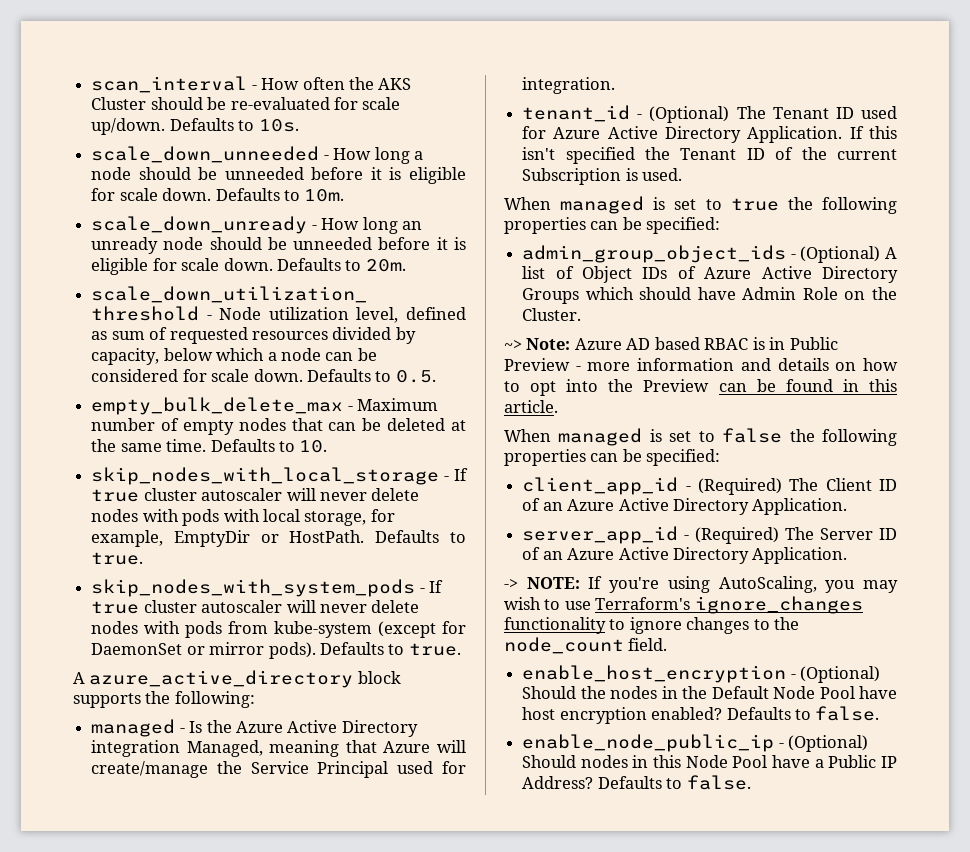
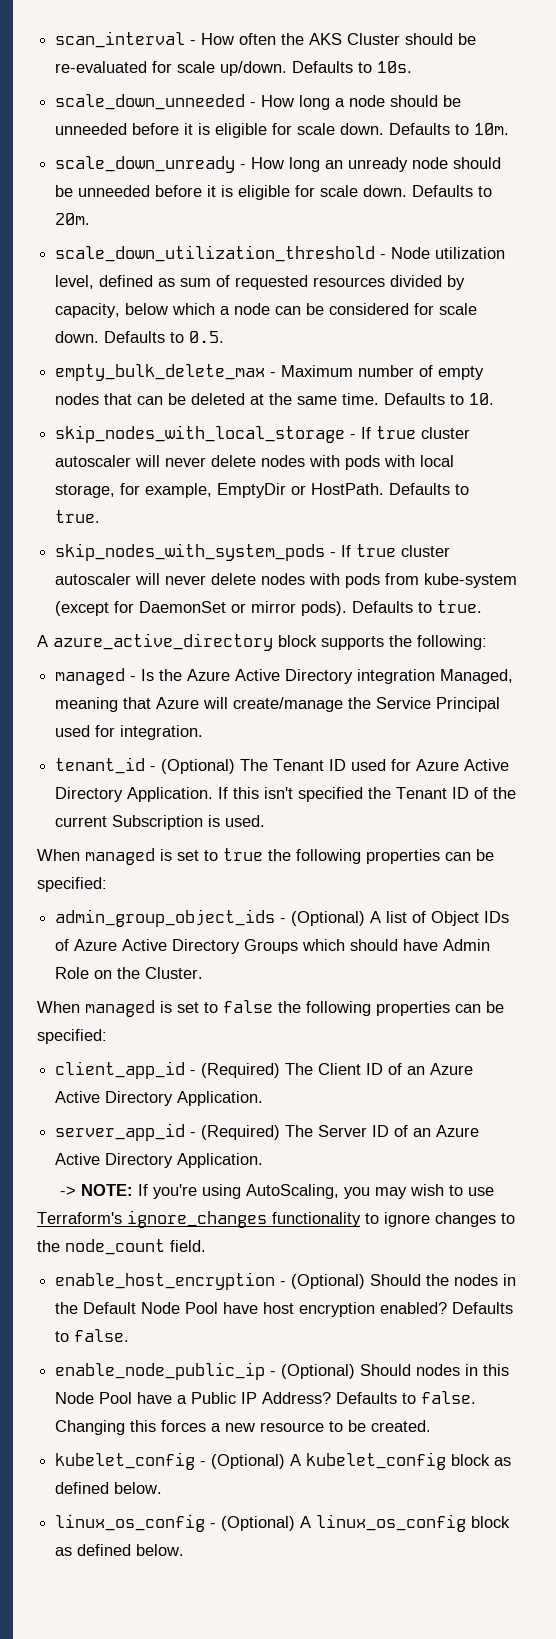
[504,337,838,350] [504,358,898,371] [504,379,897,396] [504,400,558,413] // ~> Note: Azure AD based RBAC is in Public Preview - more information and details on how to opt into the Preview can be found in this article. -> (204, 973) none
(751, 782) none -> [55,1420,432,1435] [55,1452,512,1470] [55,1482,163,1494] [55,1514,511,1532] [55,1544,185,1556] Changing this forces a new resource to be created. // kubelet_config - (Optional) A kubelet_config block as defined below. // linux_os_config - (Optional) A linux_os_config block as defined below.

